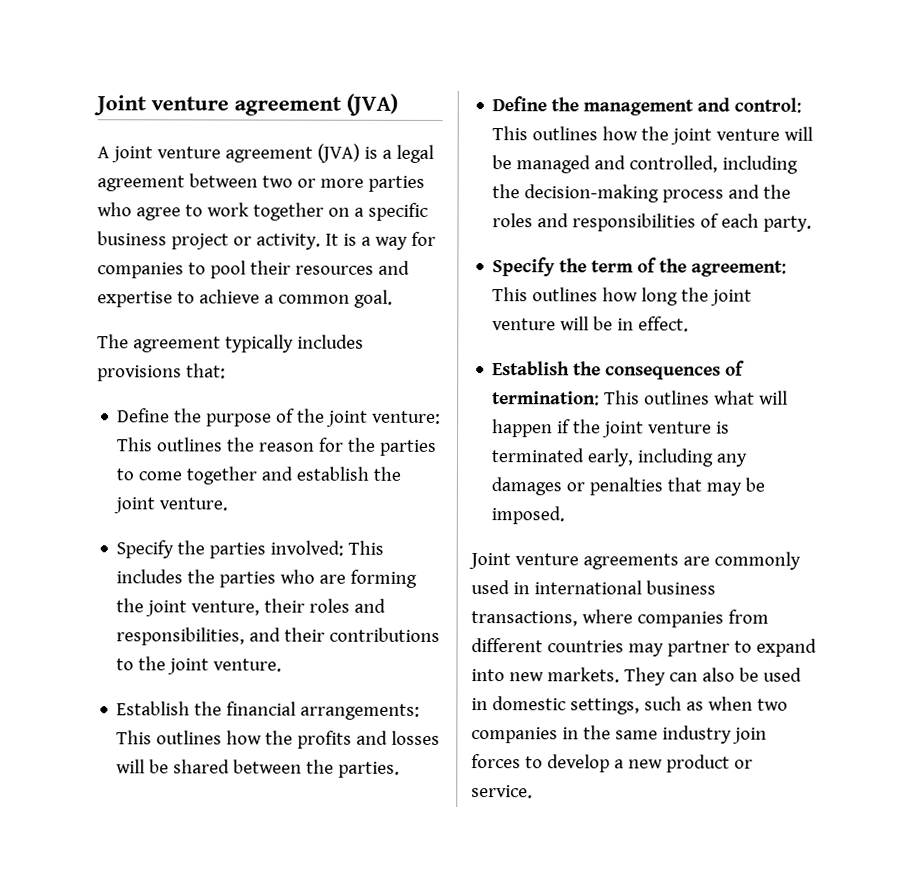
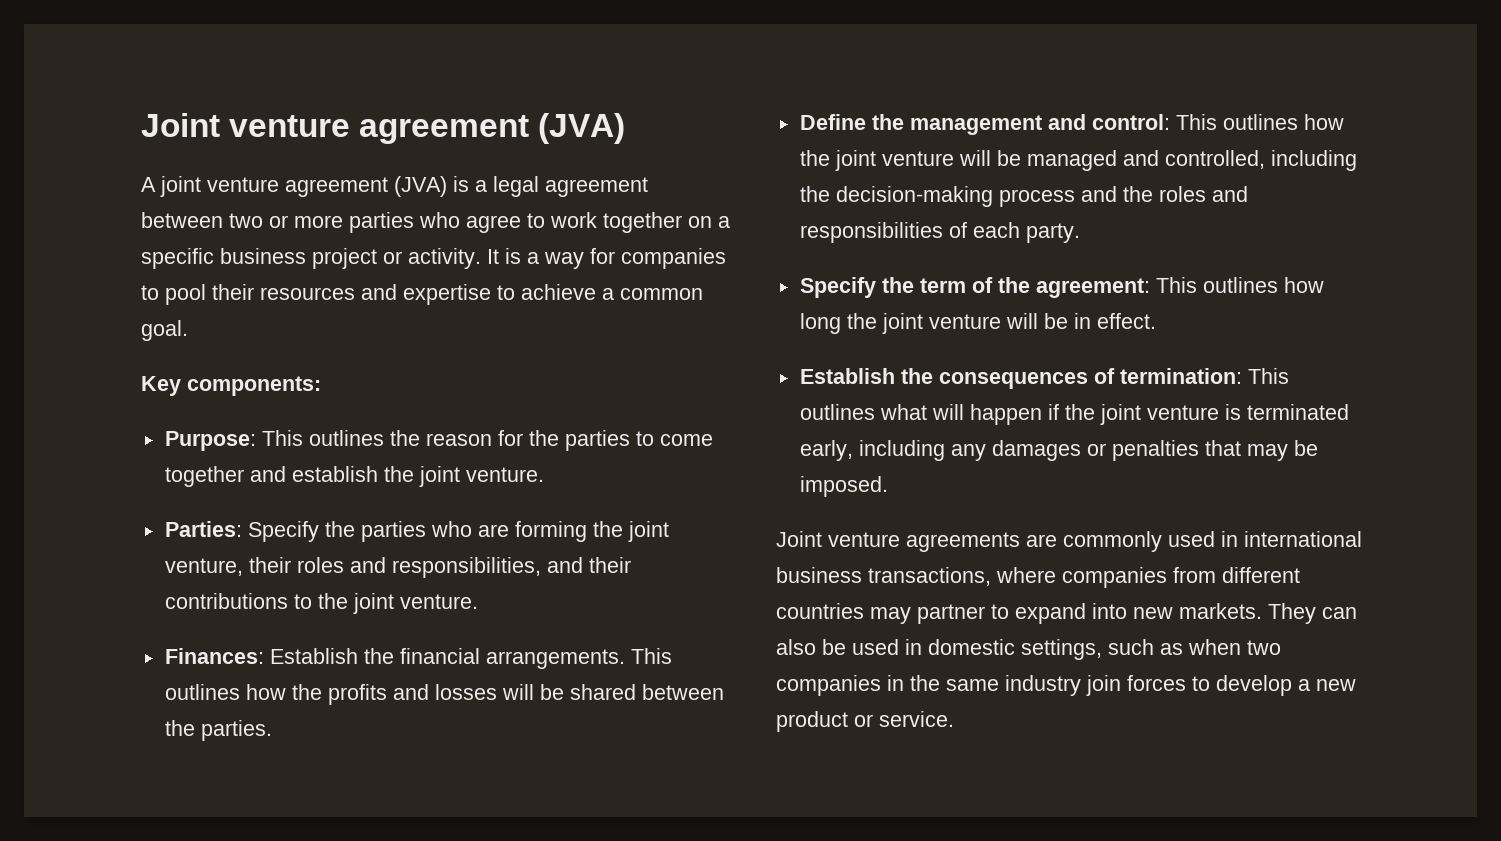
[97,334,364,353] [97,363,226,382] [117,408,442,427] The agreement typically includes provisions that: // Define the purpose of the joint venture: -> [141,376,321,396] [164,431,256,451] Key components: // Purpose:
(229, 504) none -> [164,521,242,537] Parties:
[270,540,385,556] [116,569,277,588] involved: This includes the parties -> (426, 531) none
(283, 665) none -> [164,648,264,664] Finances:
[300,703,421,720] arrangements: -> [485,649,625,669] arrangements.

